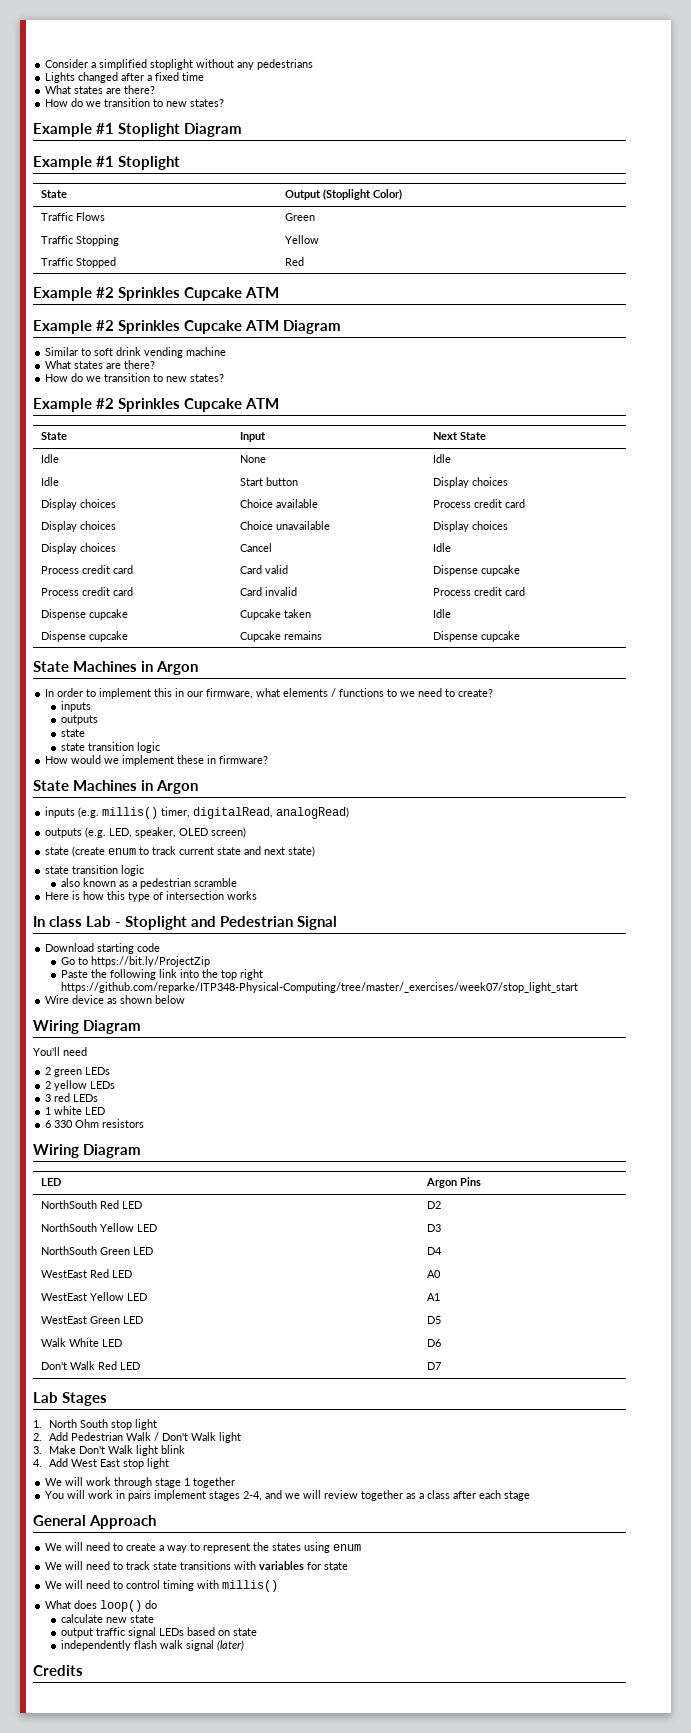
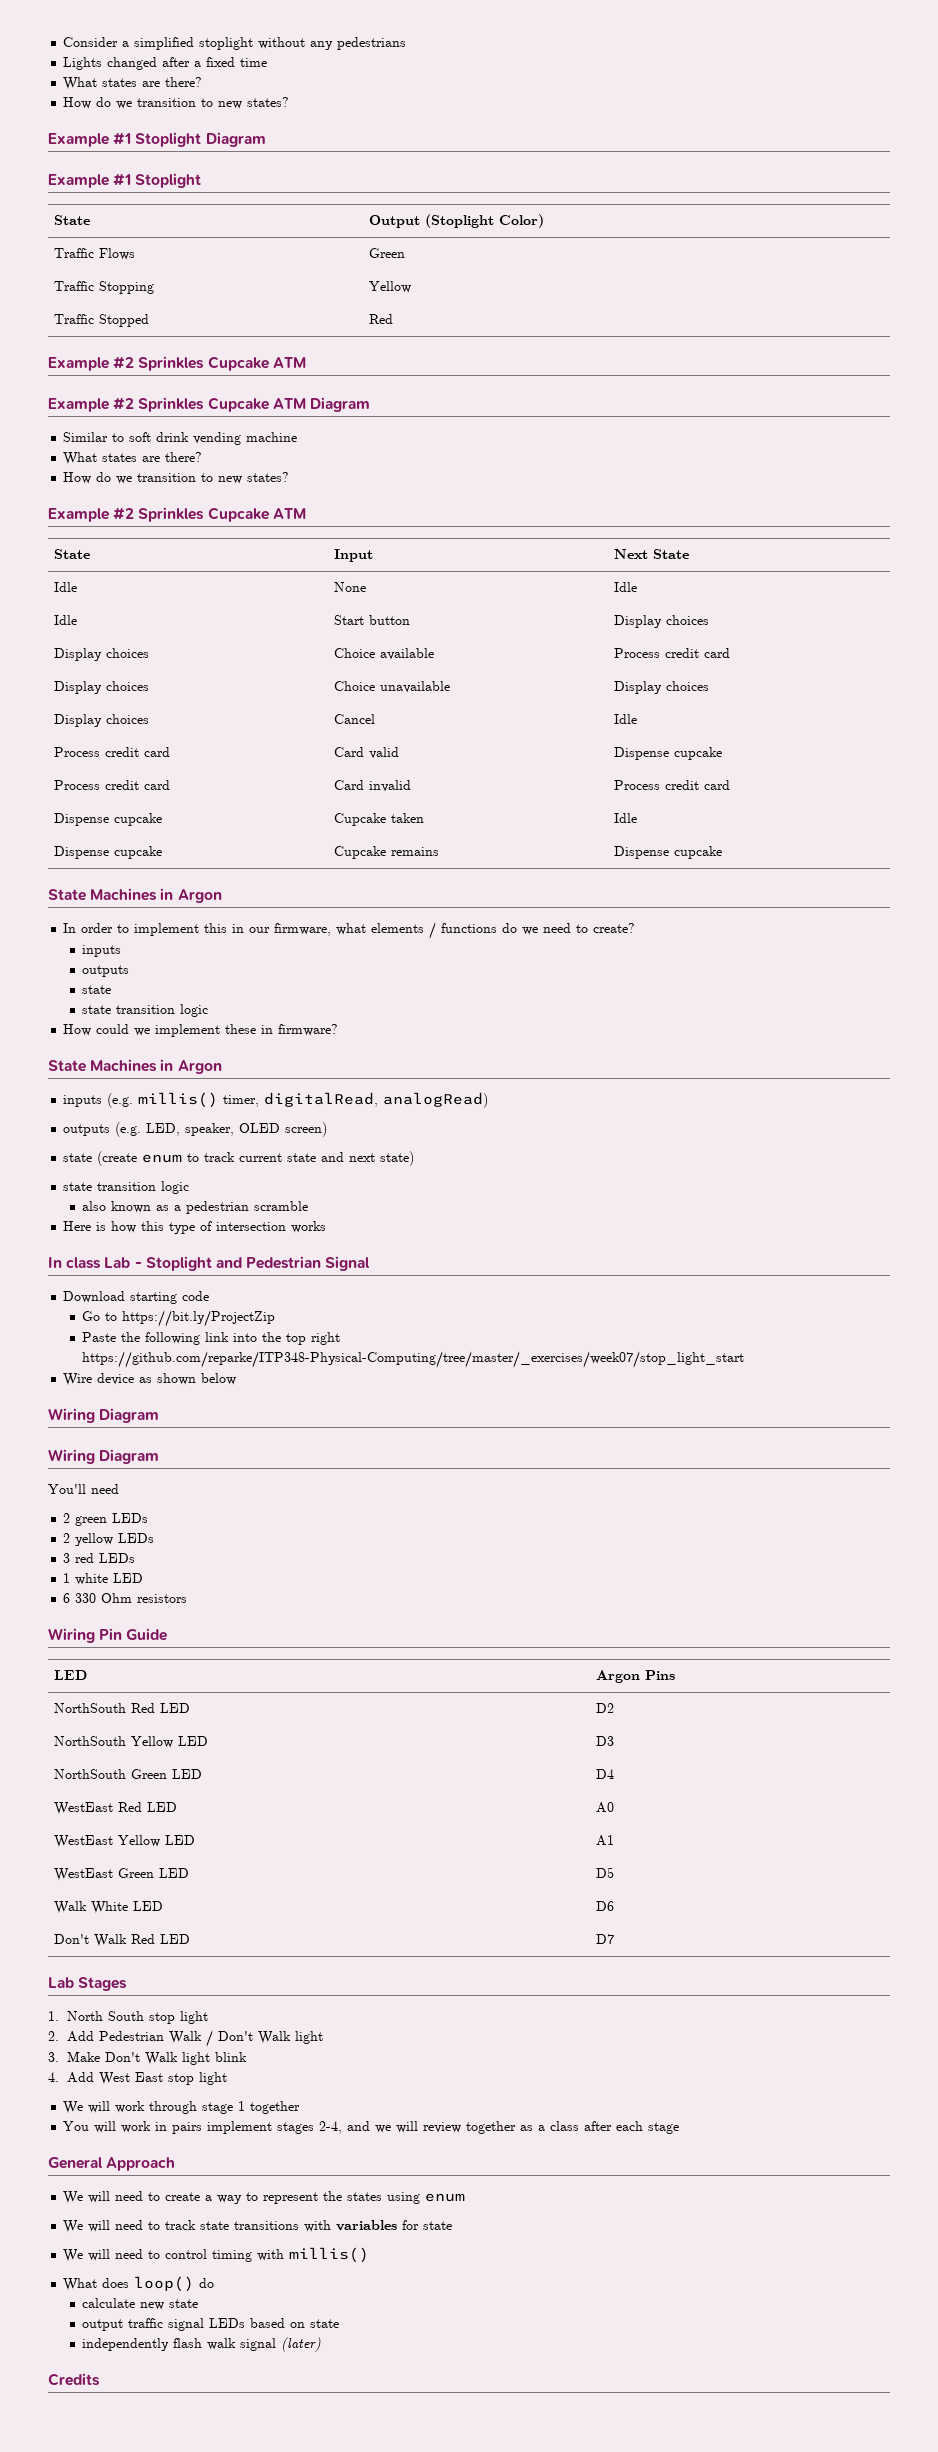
[387,689,398,697] to -> [502,923,518,933] do
[71,755,102,764] would -> [96,1024,130,1034] could
(142, 1027) none -> [48,1449,160,1464] // Wiring Diagram
[83,1144,142,1158] Diagram -> [99,1628,168,1641] Pin Guide

